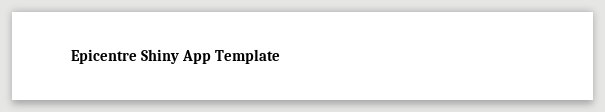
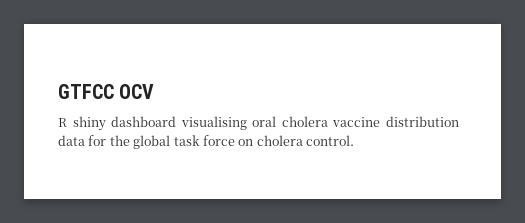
[71,49,281,64] Epicentre Shiny App Template -> [58,84,155,99] [58,116,459,131] [58,135,354,149] GTFCC OCV // R shiny dashboard visualising oral cholera vaccine distribution data for the global task force on cholera control.

